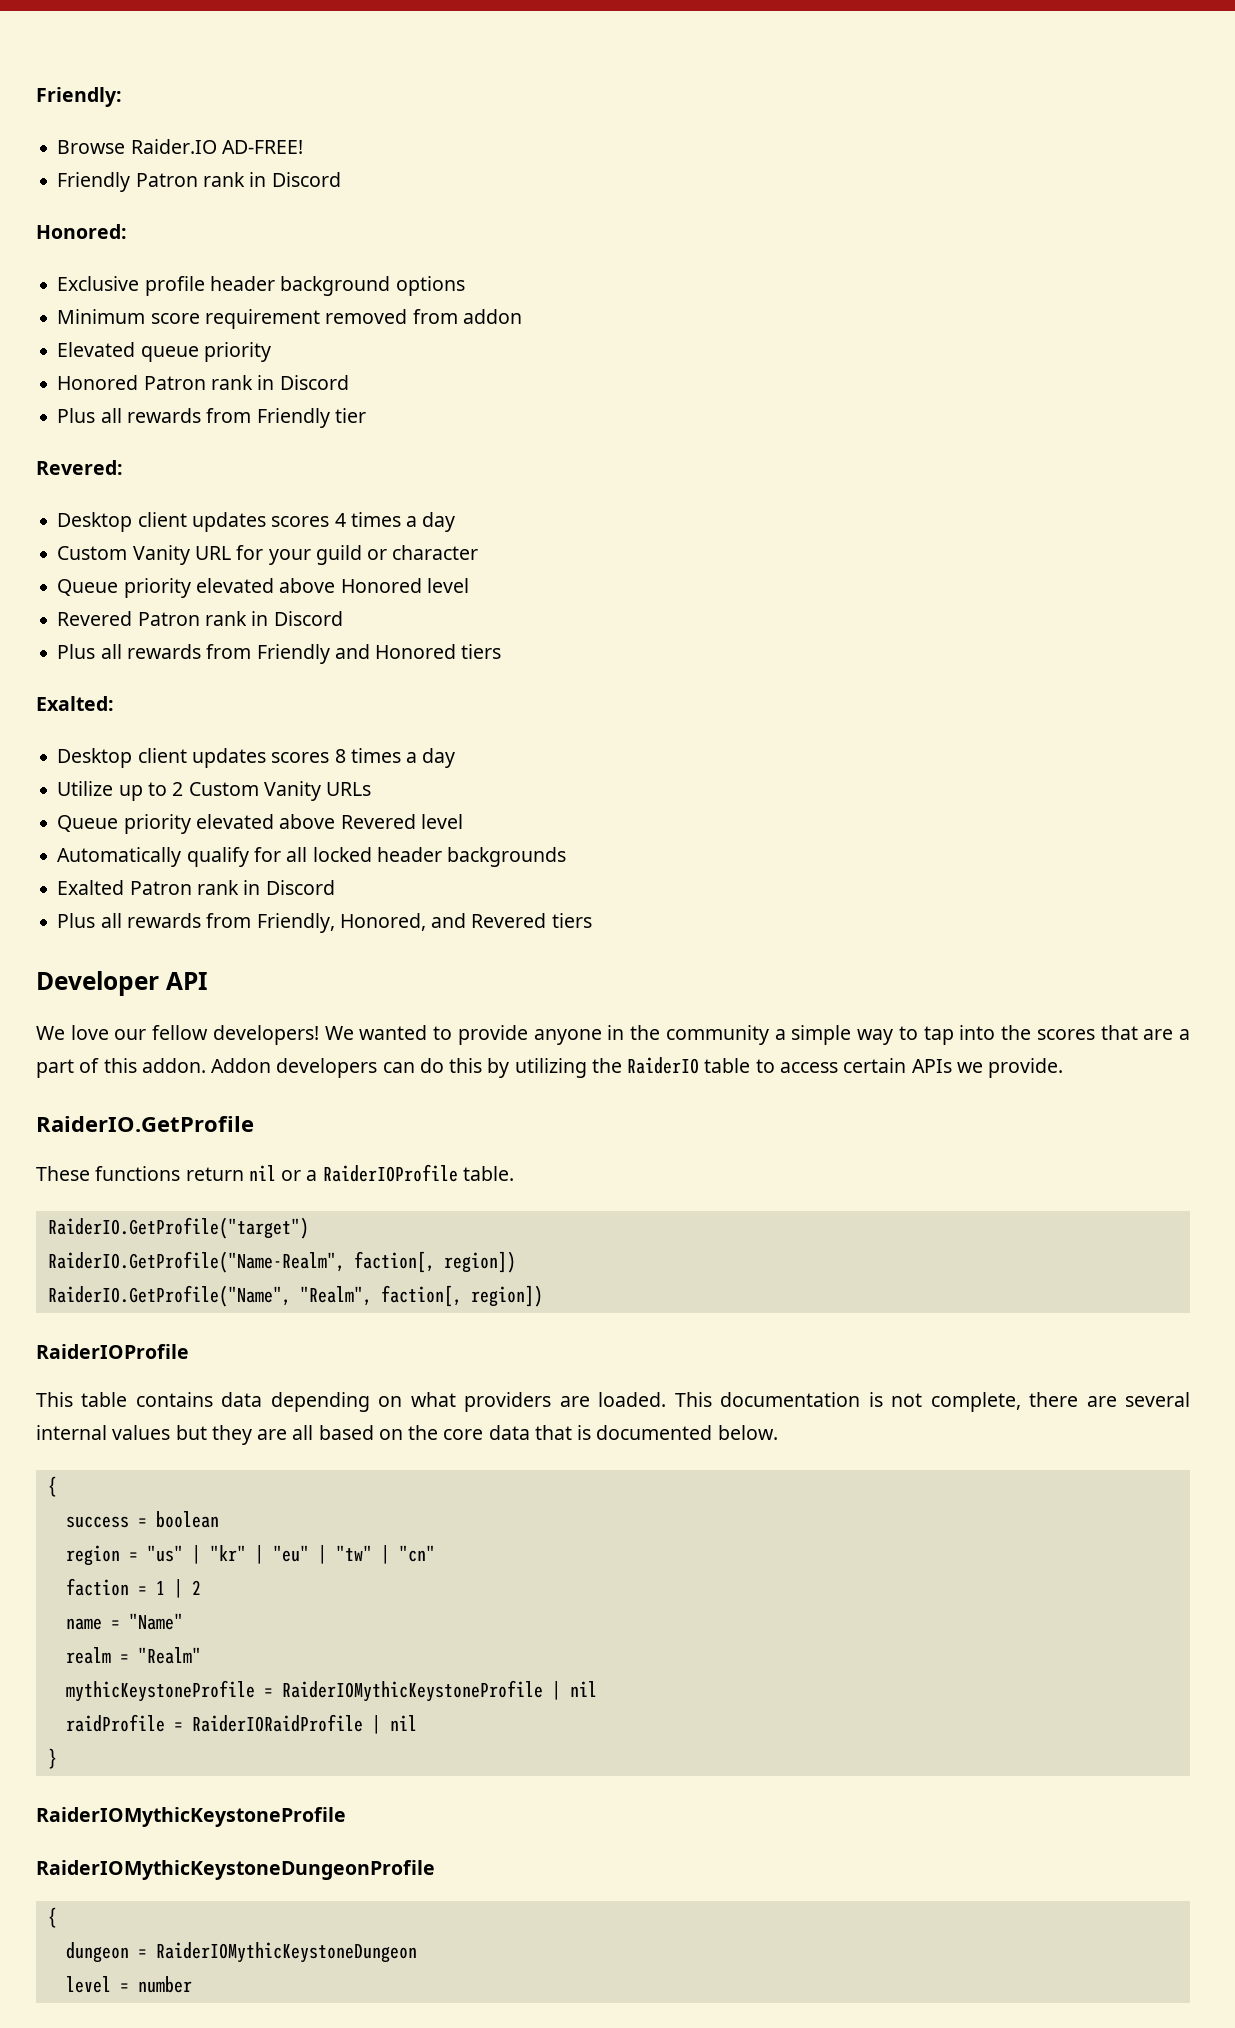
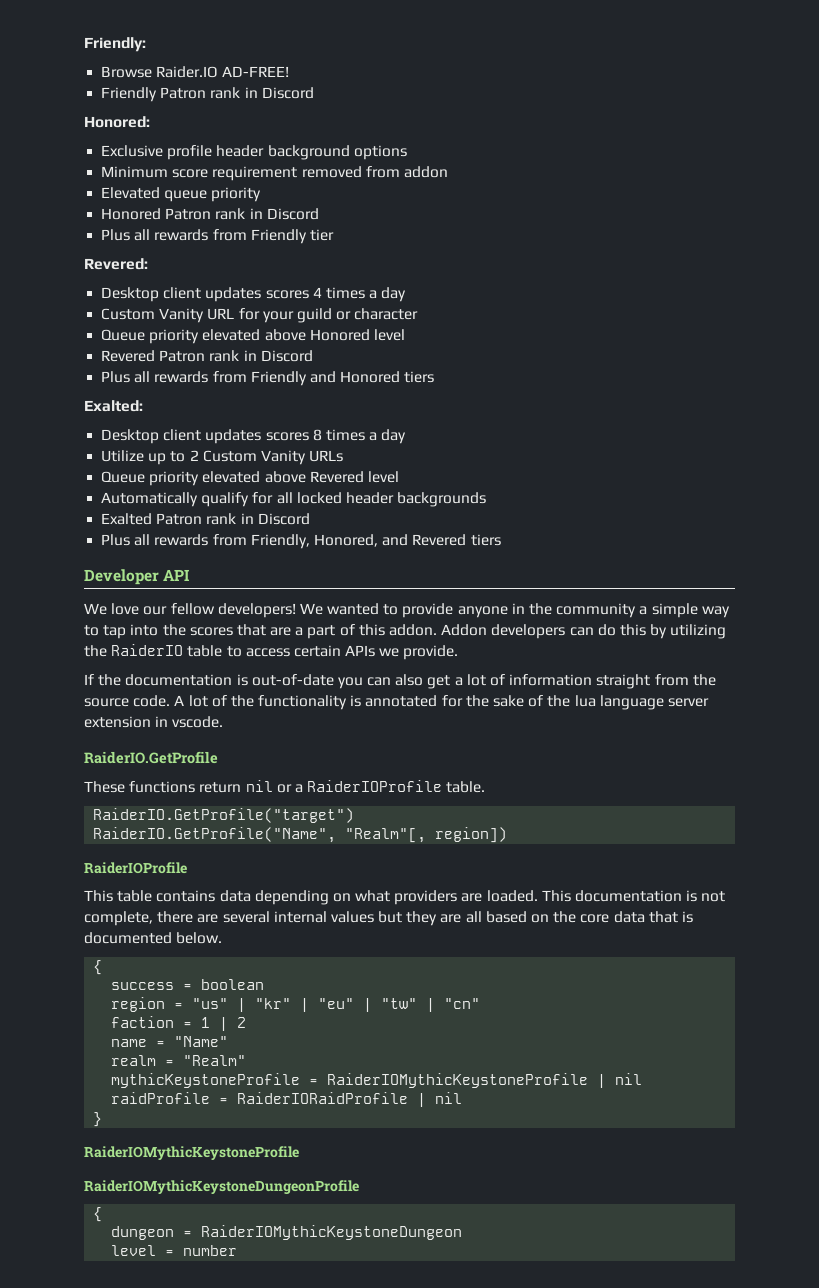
(1064, 1068) none -> [84,674,716,689] [84,695,709,710] [84,716,224,728] // If the documentation is out-of-date you can also get a lot of information straight from the source code. A lot of the functionality is annotated for the sake of the lua language server extension in vscode.
[47,1251,516,1273] // RaiderIO.GetProfile("Name-Realm", faction[, region]) -> (355, 815) none
[299,1285,462,1307] "Realm", faction[, -> [345,828,427,843] "Realm"[,

